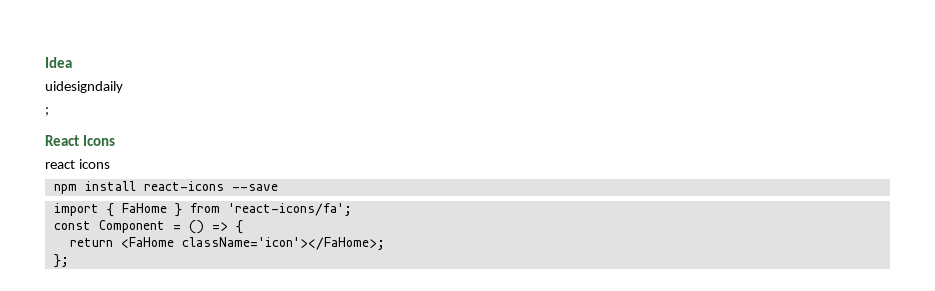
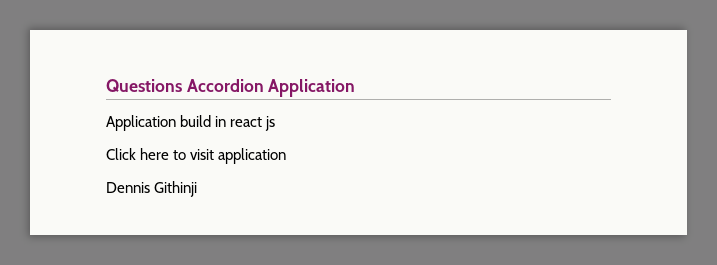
[45,57,72,68] [45,81,123,93] [45,107,49,116] [45,135,115,146] [45,159,110,169] [53,181,278,194] [53,203,352,217] [53,220,243,234] [69,237,385,250] [53,254,69,268] Idea // uidesigndaily // ; // React Icons // react icons // npm install react-icons --save // import { FaHome } from 'react-icons/fa'; // const Component = () => { // return <FaHome className='icon'></FaHome>; // }; -> [106,79,356,97] [106,115,276,131] [106,148,287,164] [106,181,198,197] Questions Accordion Application // Application build in react js // Click here to visit application // Dennis Githinji

